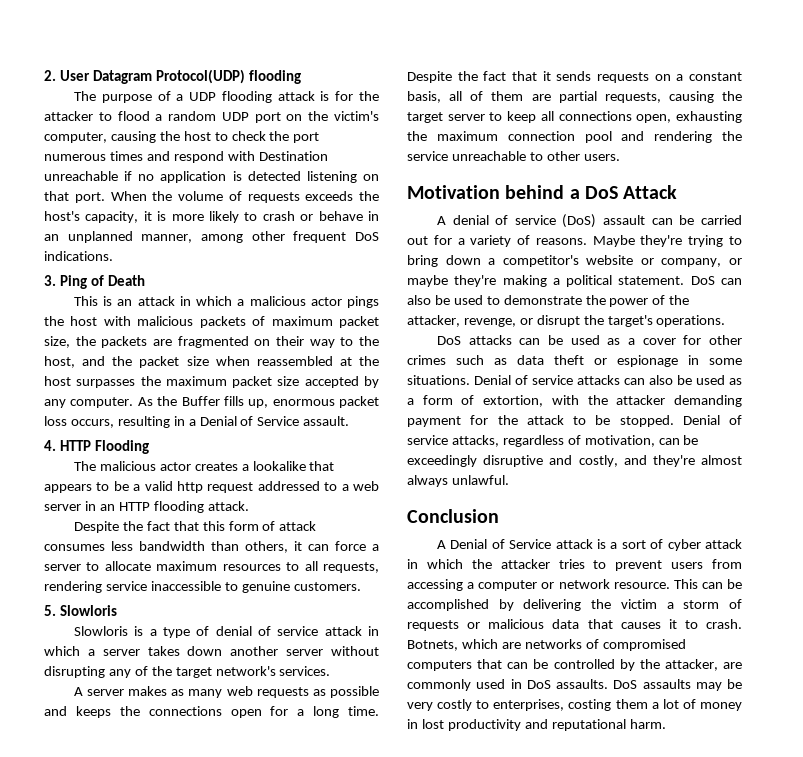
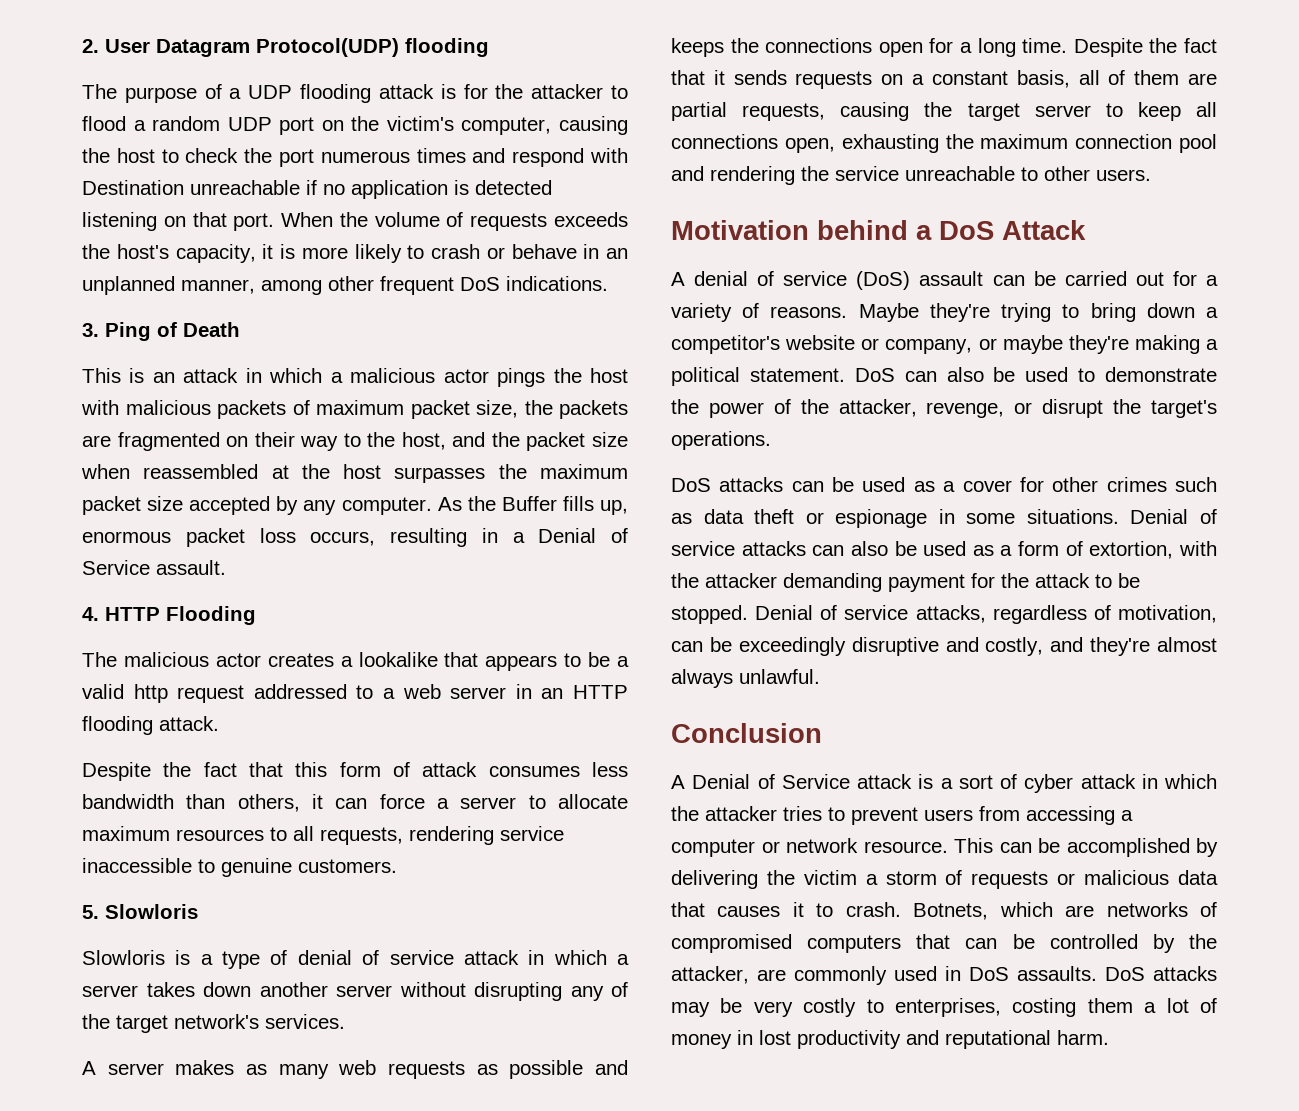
[642,679,691,689] assaults -> [1153,966,1217,981] attacks

